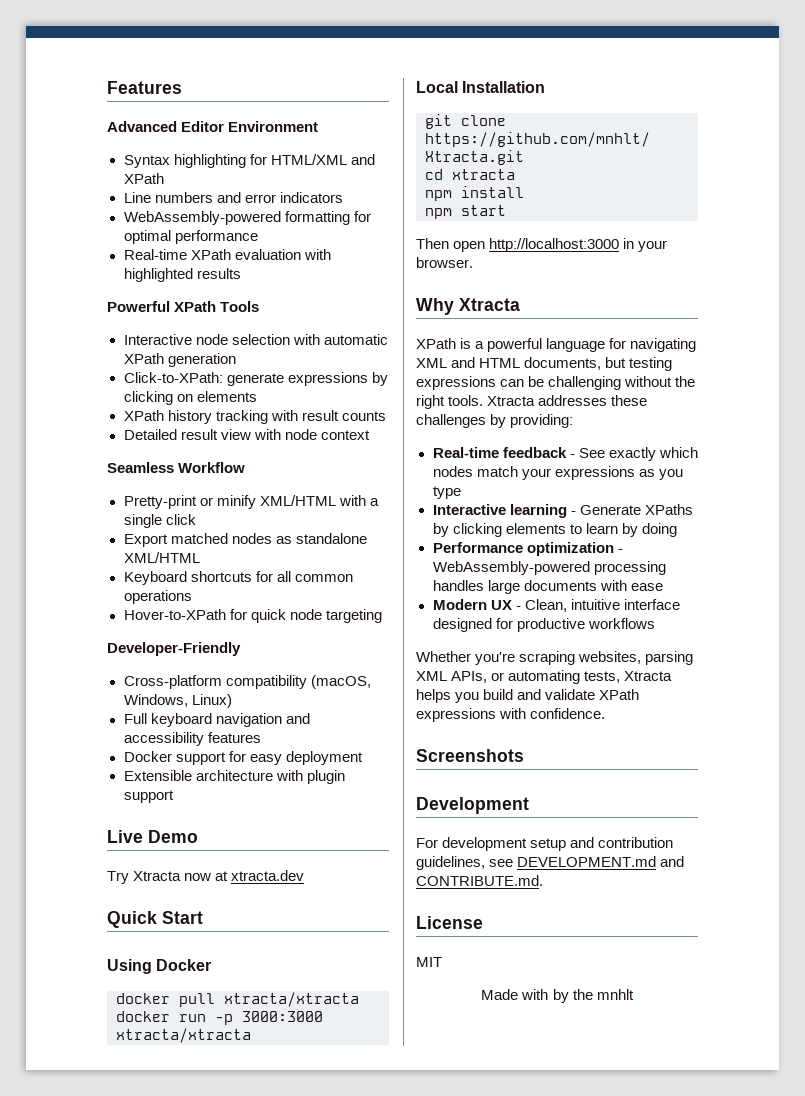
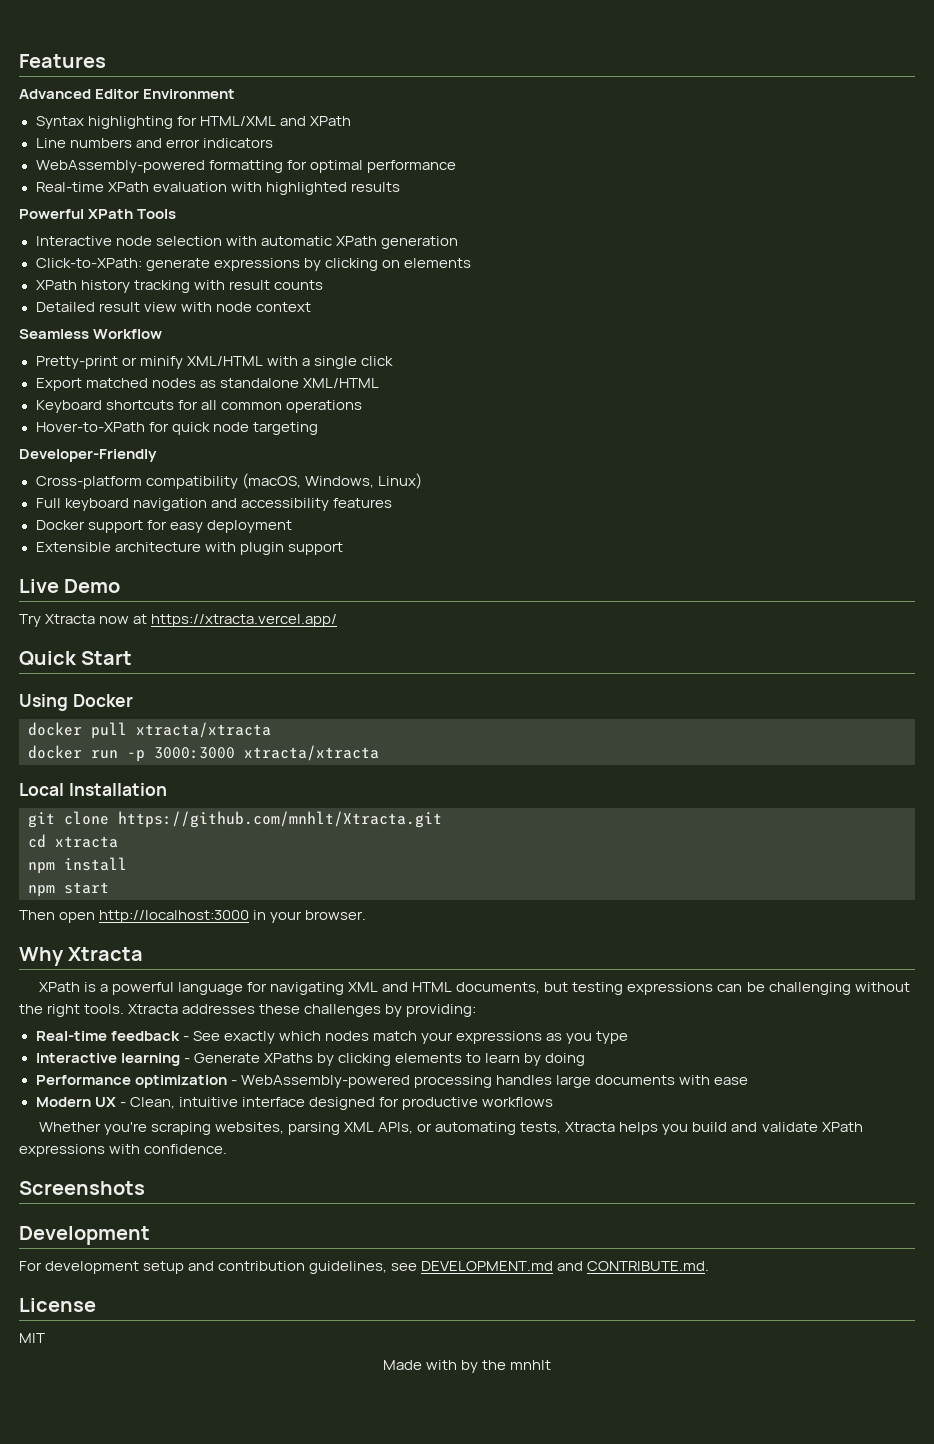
[231,870,305,881] xtracta.dev -> [151,614,338,627] https://xtracta.vercel.app/

